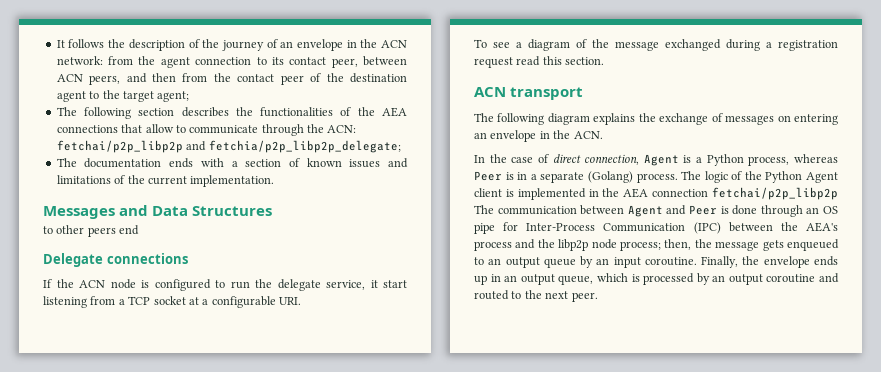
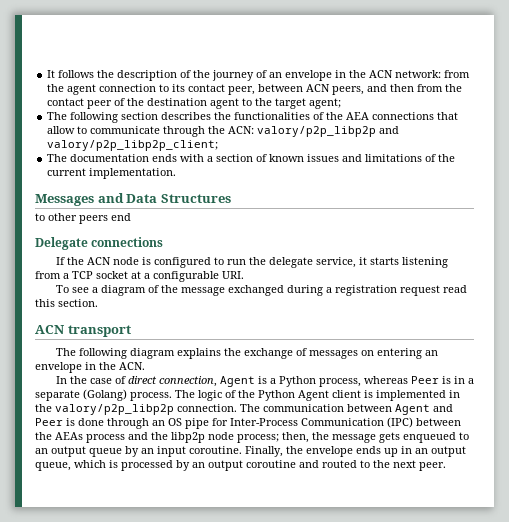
[56,140,401,153] fetchai/p2p_libp2p and fetchia/p2p_libp2p_delegate; -> [257,126,400,137] [47,140,219,151] valory/p2p_libp2p and valory/p2p_libp2p_client;
[383,280,407,288] start -> [369,257,399,265] starts
[623,187,838,200] AEA connection fetchai/p2p_libp2p -> [55,404,237,415] valory/p2p_libp2p connection.
[806,222,838,232] AEA's -> [55,432,83,440] AEAs

